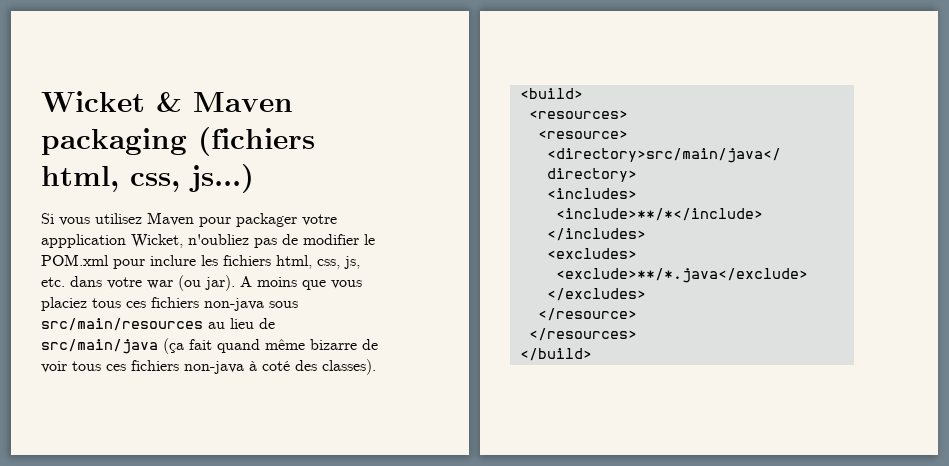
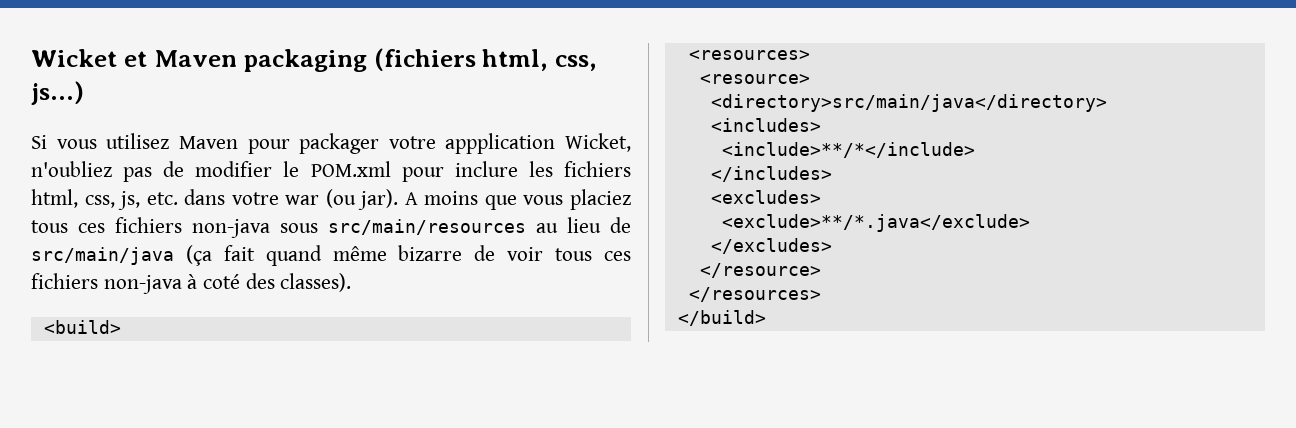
[156,92,182,112] & -> [123,51,147,67] et

